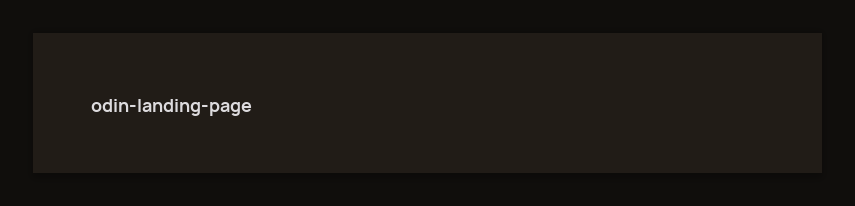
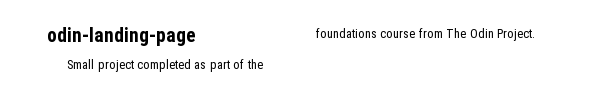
(252, 107) none -> [67,59,263,72] [316,28,535,41] // Small project completed as part of the foundations course from The Odin Project.

